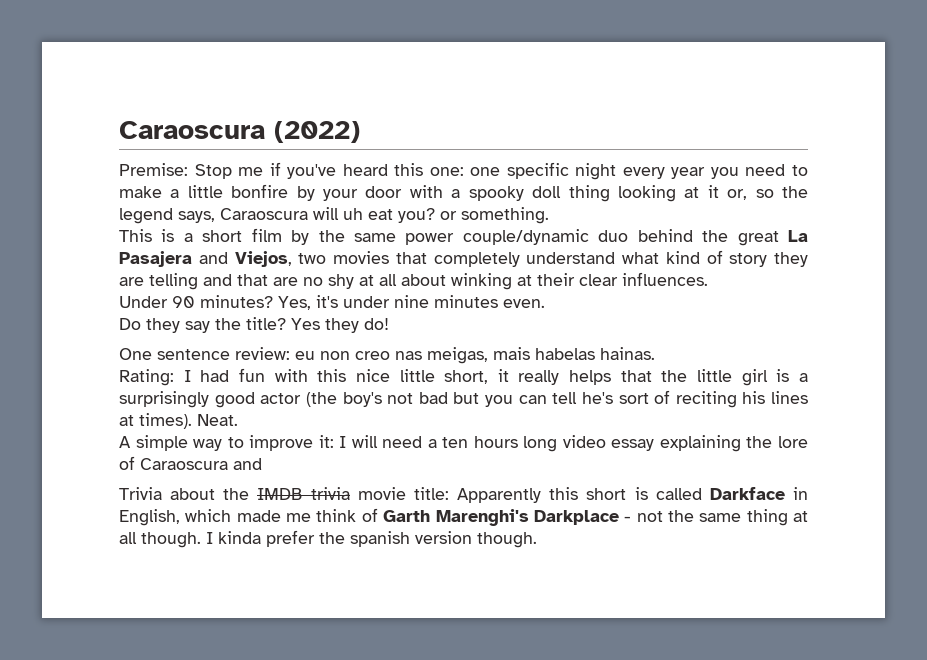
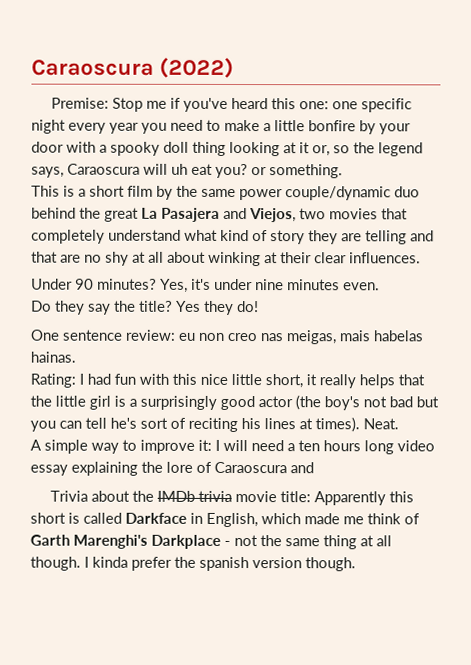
[257,488,303,500] IMDB -> [157,490,196,502] IMDb

